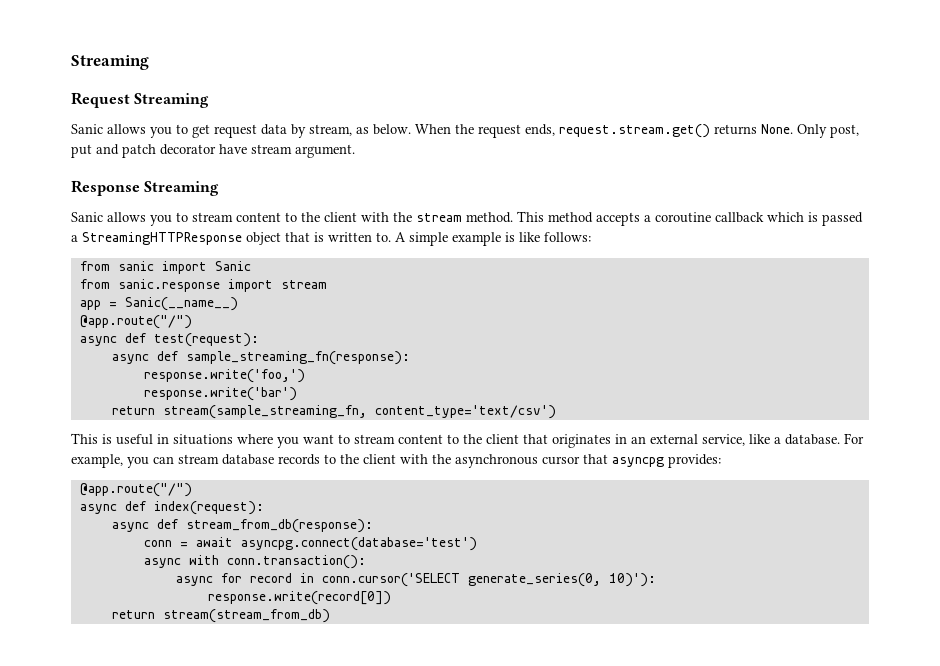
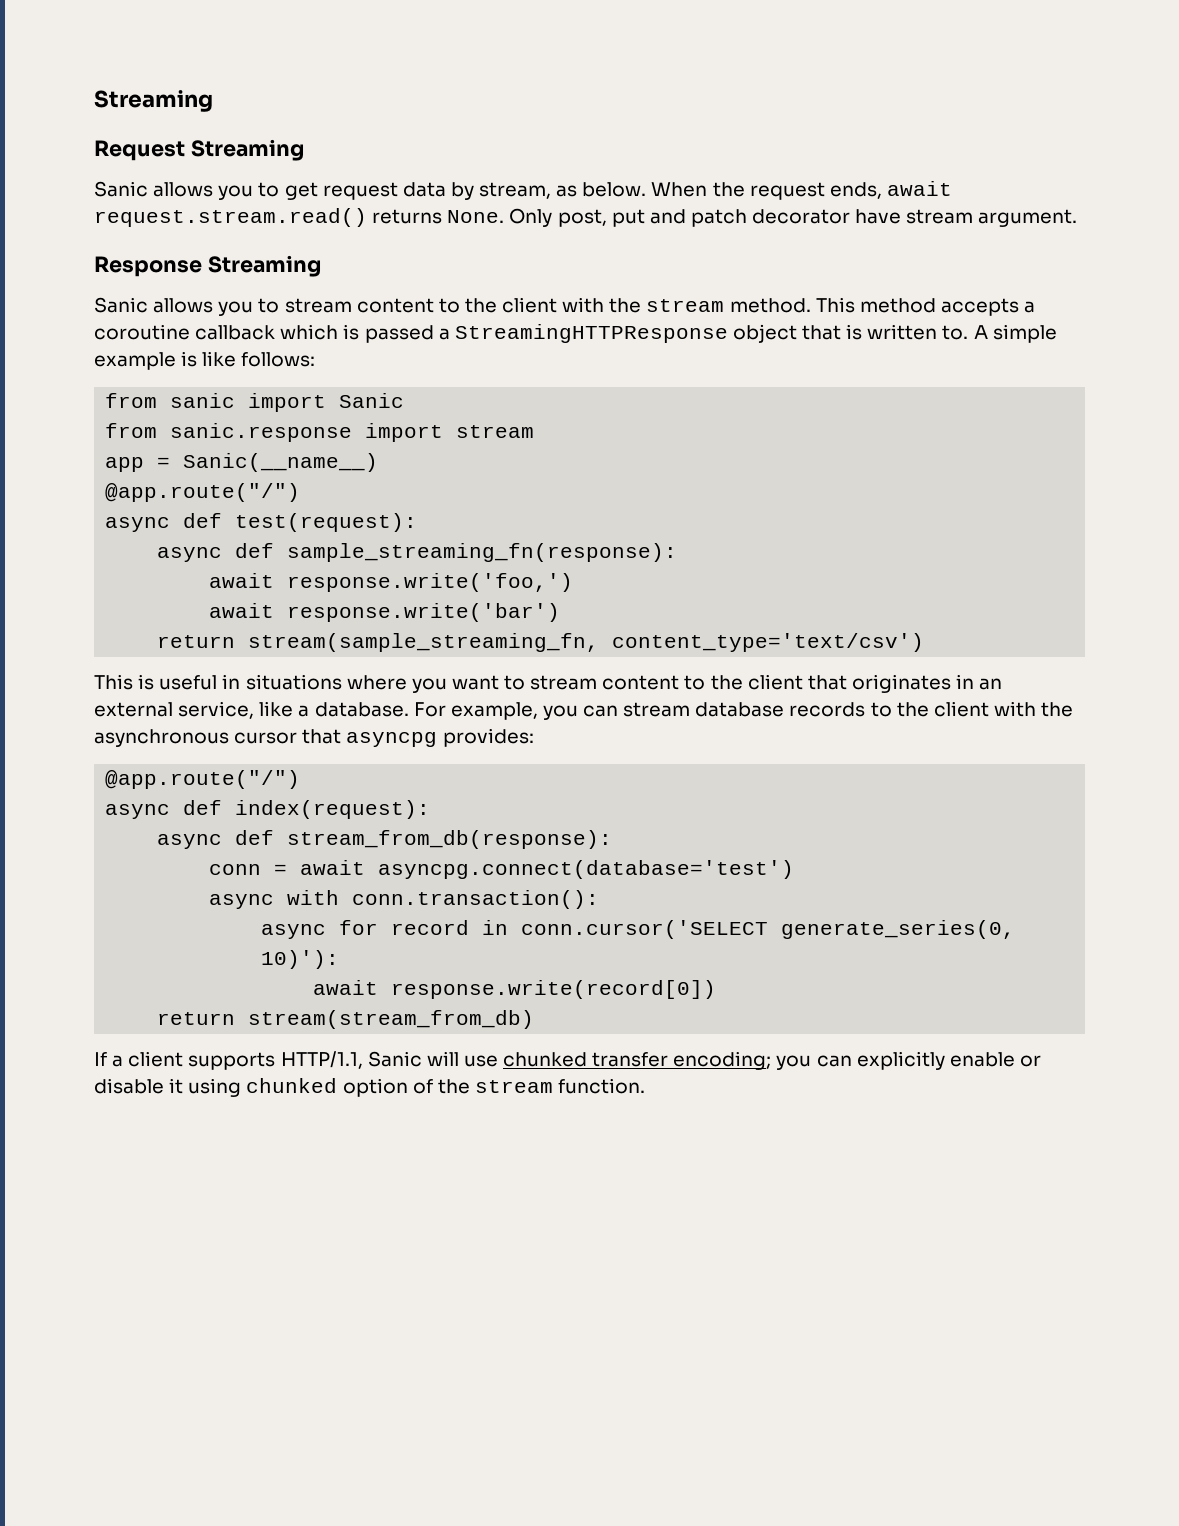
[559,124,710,138] request.stream.get() -> [886,181,952,196] [94,208,367,227] await request.stream.read()
(410, 358) none -> [209,573,275,588] await
(305, 376) none -> [209,603,275,618] await
(656, 580) none -> [313,980,379,995] await
(330, 616) none -> [94,1051,1041,1070] [94,1078,646,1097] // If a client supports HTTP/1.1, Sanic will use chunked transfer encoding; you can explicitly enable or disable it using chunked option of the stream function.

